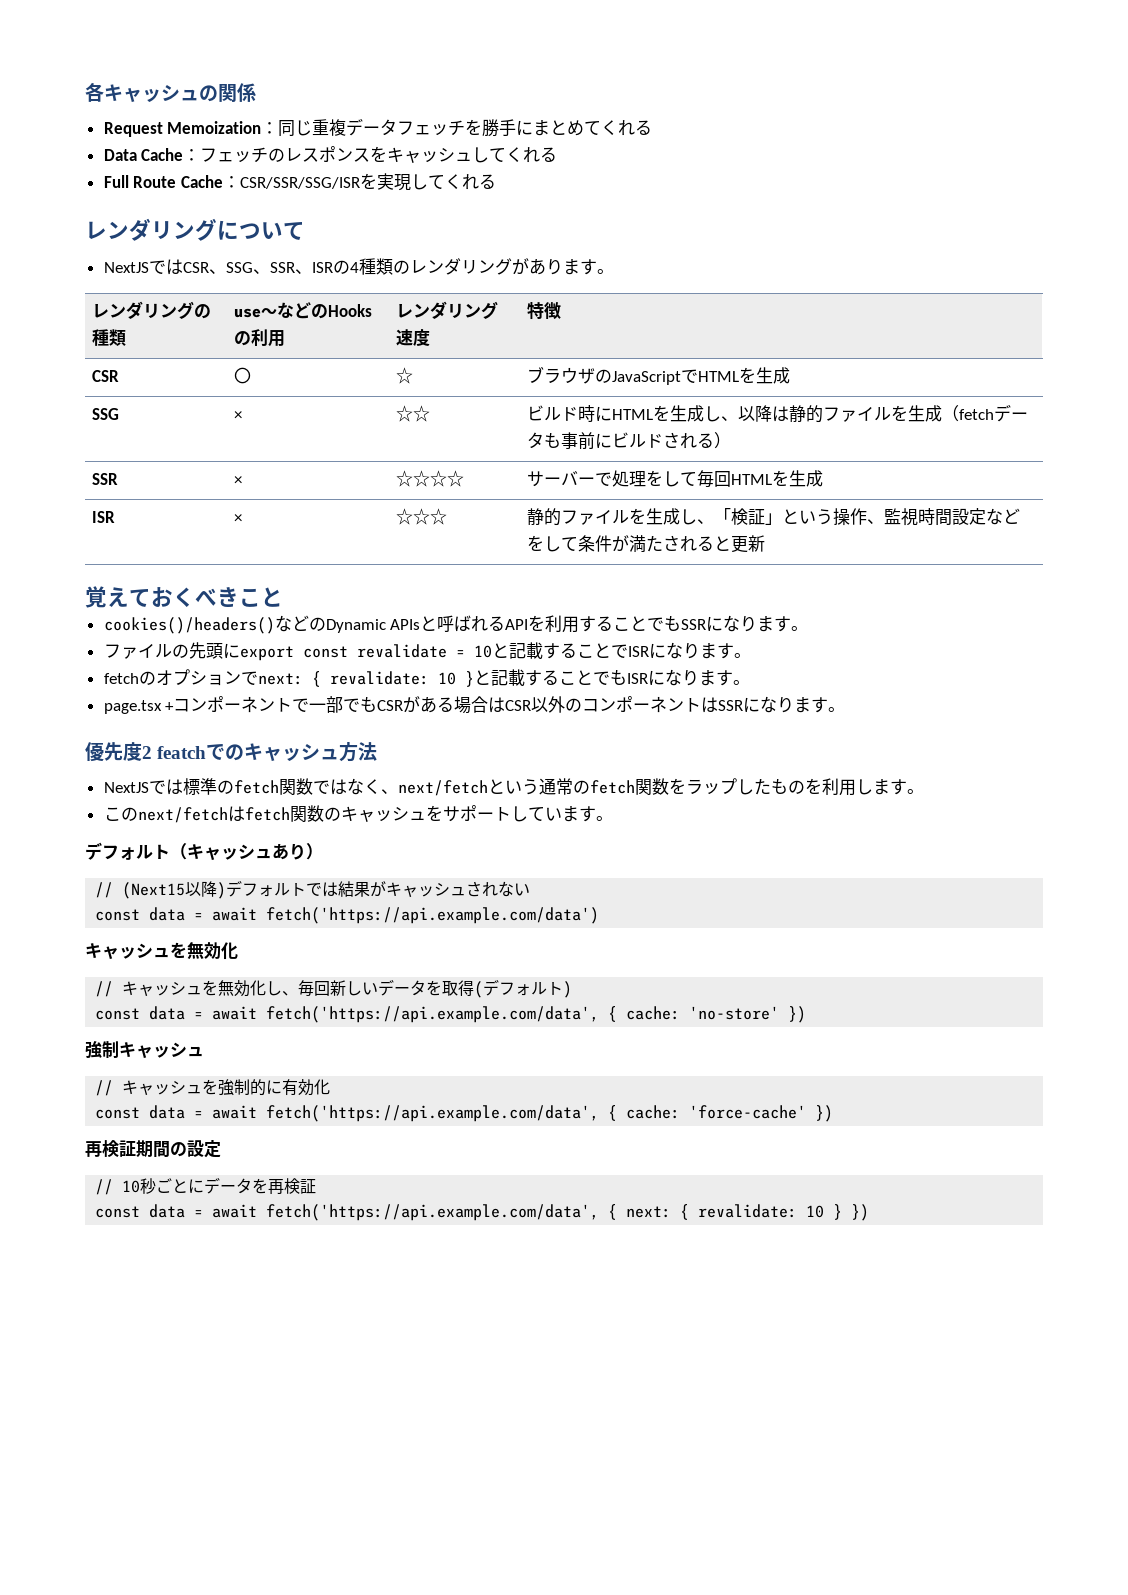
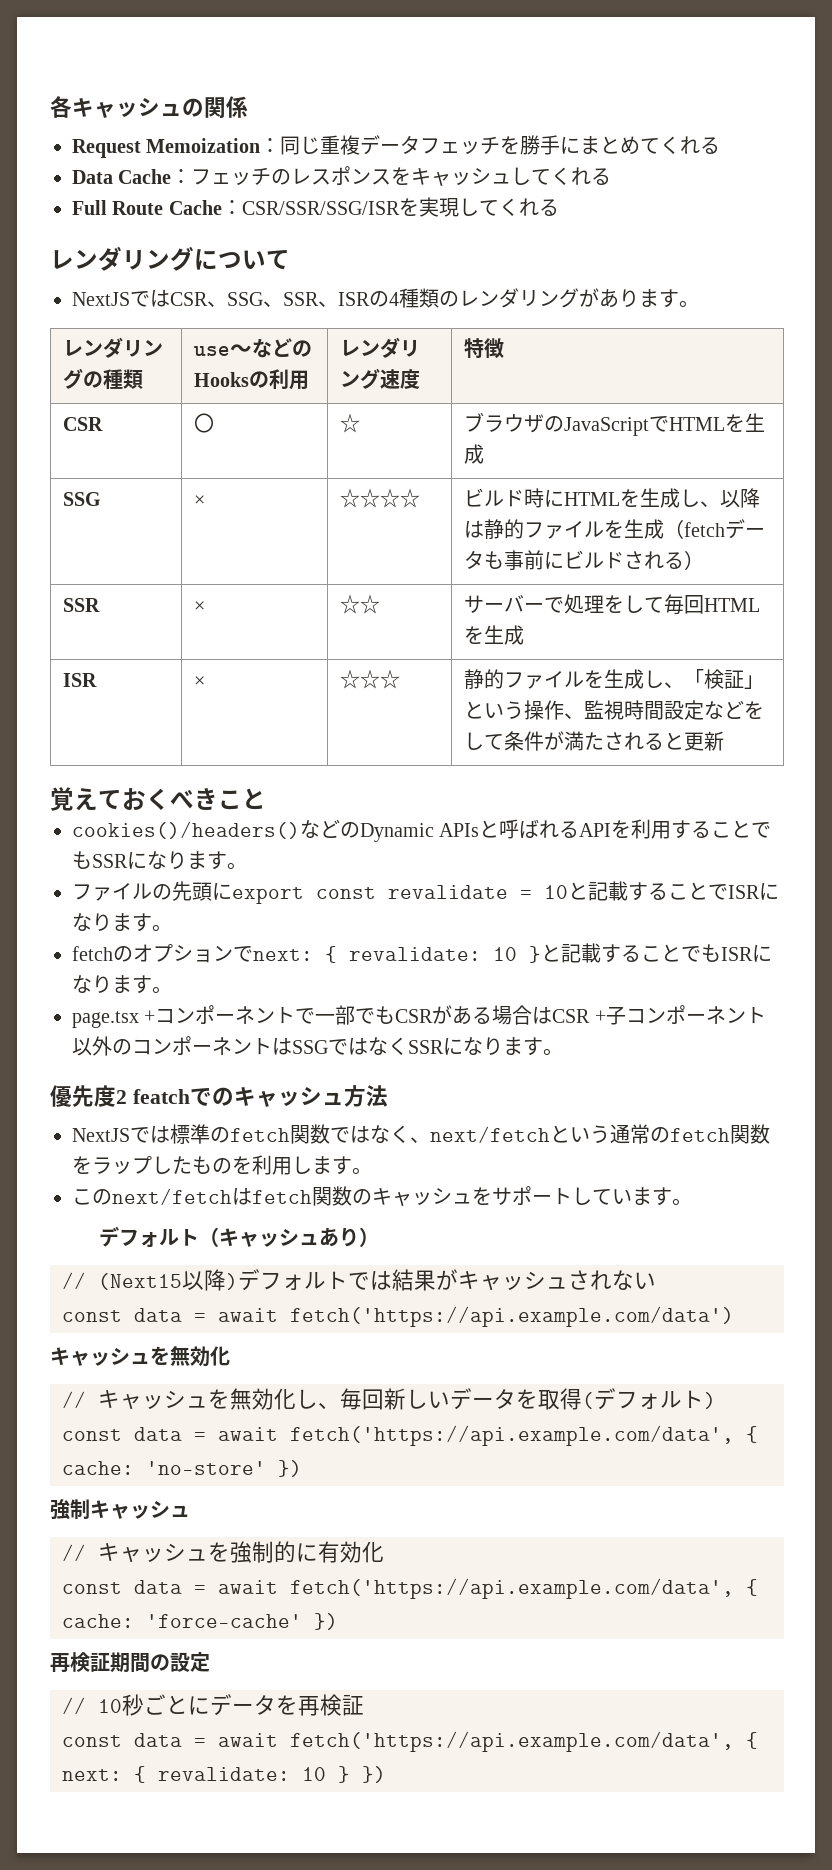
[395,405,430,422] ☆☆ -> [340,488,421,508] ☆☆☆☆
[395,470,464,487] ☆☆☆☆ -> [340,594,381,614] ☆☆
(532, 705) none -> [594,1005,766,1025] +子コンポーネント
(719, 705) none -> [292,1037,408,1055] SSGではなく

